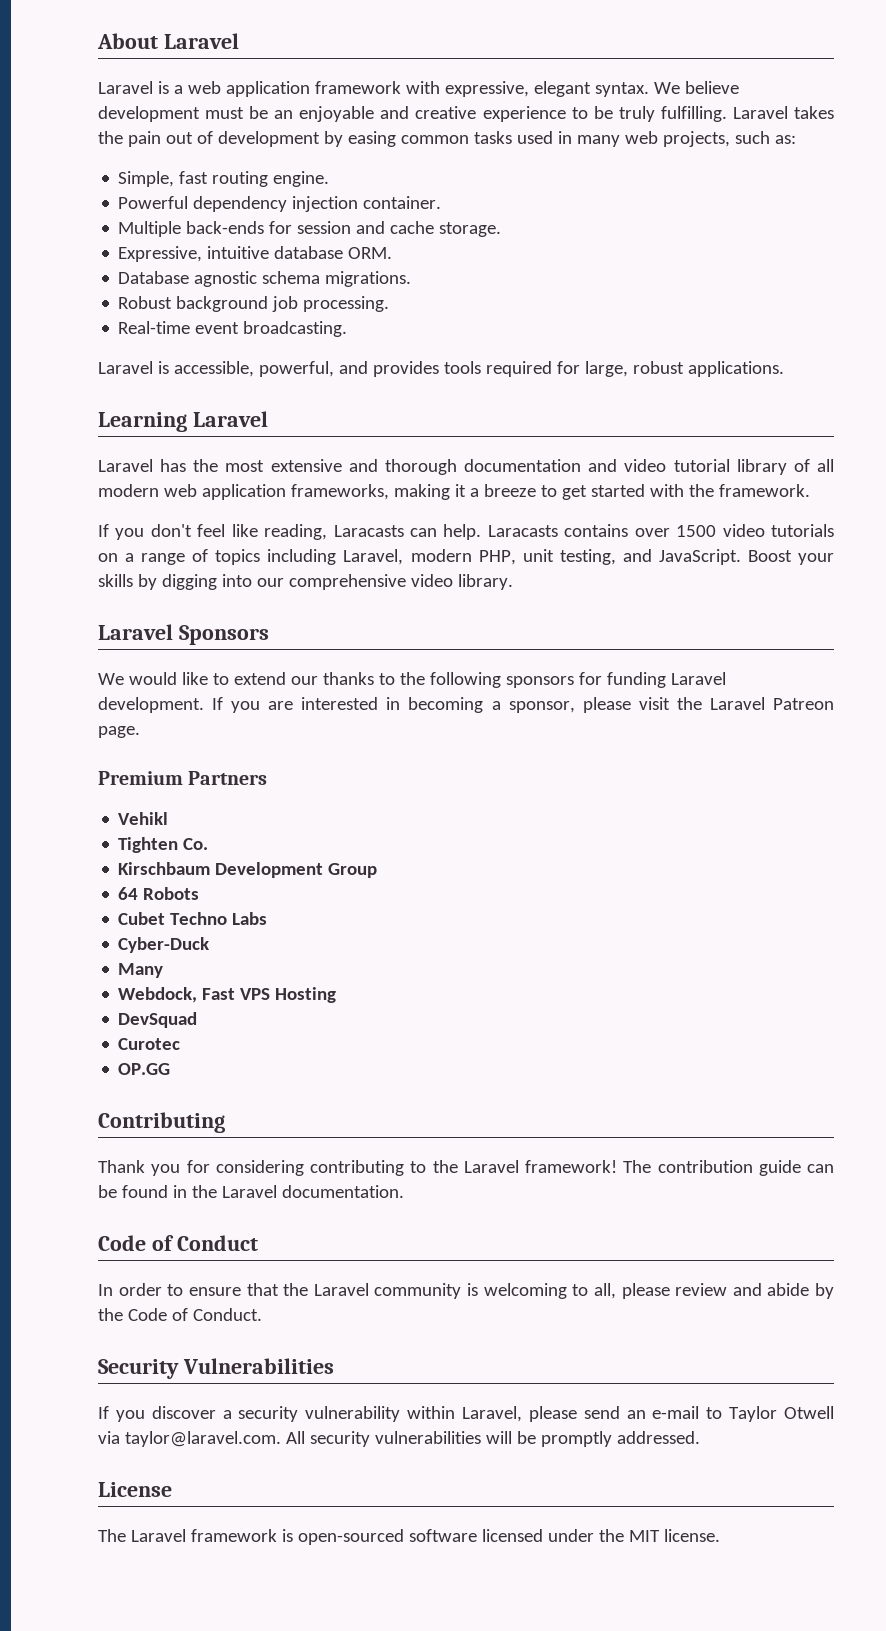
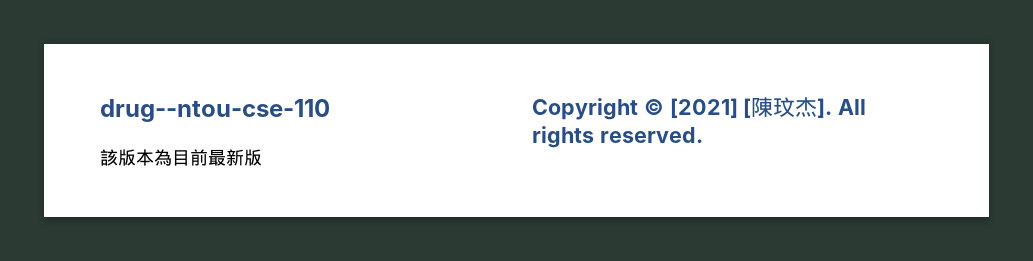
[97,33,239,49] [98,81,739,97] [98,106,835,122] [98,131,796,147] [118,171,330,187] [118,196,442,212] [118,221,502,237] [118,246,393,262] [118,271,412,287] [118,296,390,312] [118,321,348,337] [98,361,784,377] [98,411,268,432] [98,459,835,475] [98,484,810,500] [98,524,835,540] [98,549,834,565] [98,574,513,590] [98,624,269,645] [98,672,726,688] [98,697,835,713] [98,726,140,738] [98,771,268,785] [118,812,169,825] [118,837,209,853] [118,862,378,878] [118,887,200,900] [118,912,268,925] [118,937,210,953] [118,963,164,978] [118,987,337,1003] [118,1012,198,1028] [118,1038,181,1050] [118,1063,171,1075] [98,1112,225,1133] [98,1160,834,1176] [98,1185,404,1198] [98,1235,258,1251] [98,1283,834,1299] [98,1308,262,1321] [98,1358,334,1379] [98,1406,835,1422] [98,1431,700,1447] [98,1482,172,1497] [98,1529,720,1545] About Laravel // Laravel is a web application framework with expressive, elegant syntax. We believe development must be an enjoyable and creative experience to be truly fulfilling. Laravel takes the pain out of development by easing common tasks used in many web projects, such as: // Simple, fast routing engine. // Powerful dependency injection container. // Multiple back-ends for session and cache storage. // Expressive, intuitive database ORM. // Database agnostic schema migrations. // Robust background job processing. // Real-time event broadcasting. // Laravel is accessible, powerful, and provides tools required for large, robust applications. // Learning Laravel // Laravel has the most extensive and thorough documentation and video tutorial library of all modern web application frameworks, making it a breeze to get started with the framework. // If you don't feel like reading, Laracasts can help. Laracasts contains over 1500 video tutorials on a range of topics including Laravel, modern PHP, unit testing, and JavaScript. Boost your skills by digging into our comprehensive video library. // Laravel Sponsors // We would like to extend our thanks to the following sponsors for funding Laravel development. If you are interested in becoming a sponsor, please visit the Laravel Patreon page. // Premium Partners // Vehikl // Tighten Co. // Kirschbaum Development Group // 64 Robots // Cubet Techno Labs // Cyber-Duck // Many // Webdock, Fast VPS Hosting // DevSquad // Curotec // OP.GG // Contributing // Thank you for considering contributing to the Laravel framework! The contribution guide can be found in the Laravel documentation. // Code of Conduct // In order to ensure that the Laravel community is welcoming to all, please review and abide by the Code of Conduct. // Security Vulnerabilities // If you discover a security vulnerability within Laravel, please send an e-mail to Taylor Otwell via taylor@laravel.com. All security vulnerabilities will be promptly addressed. // License // The Laravel framework is open-sourced software licensed under the MIT license. -> [100,99,330,122] [100,149,262,166] [532,97,867,120] [532,126,703,148] drug--ntou-cse-110 // 該版本為目前最新版 // Copyright © [2021] [陳玟杰]. All rights reserved.

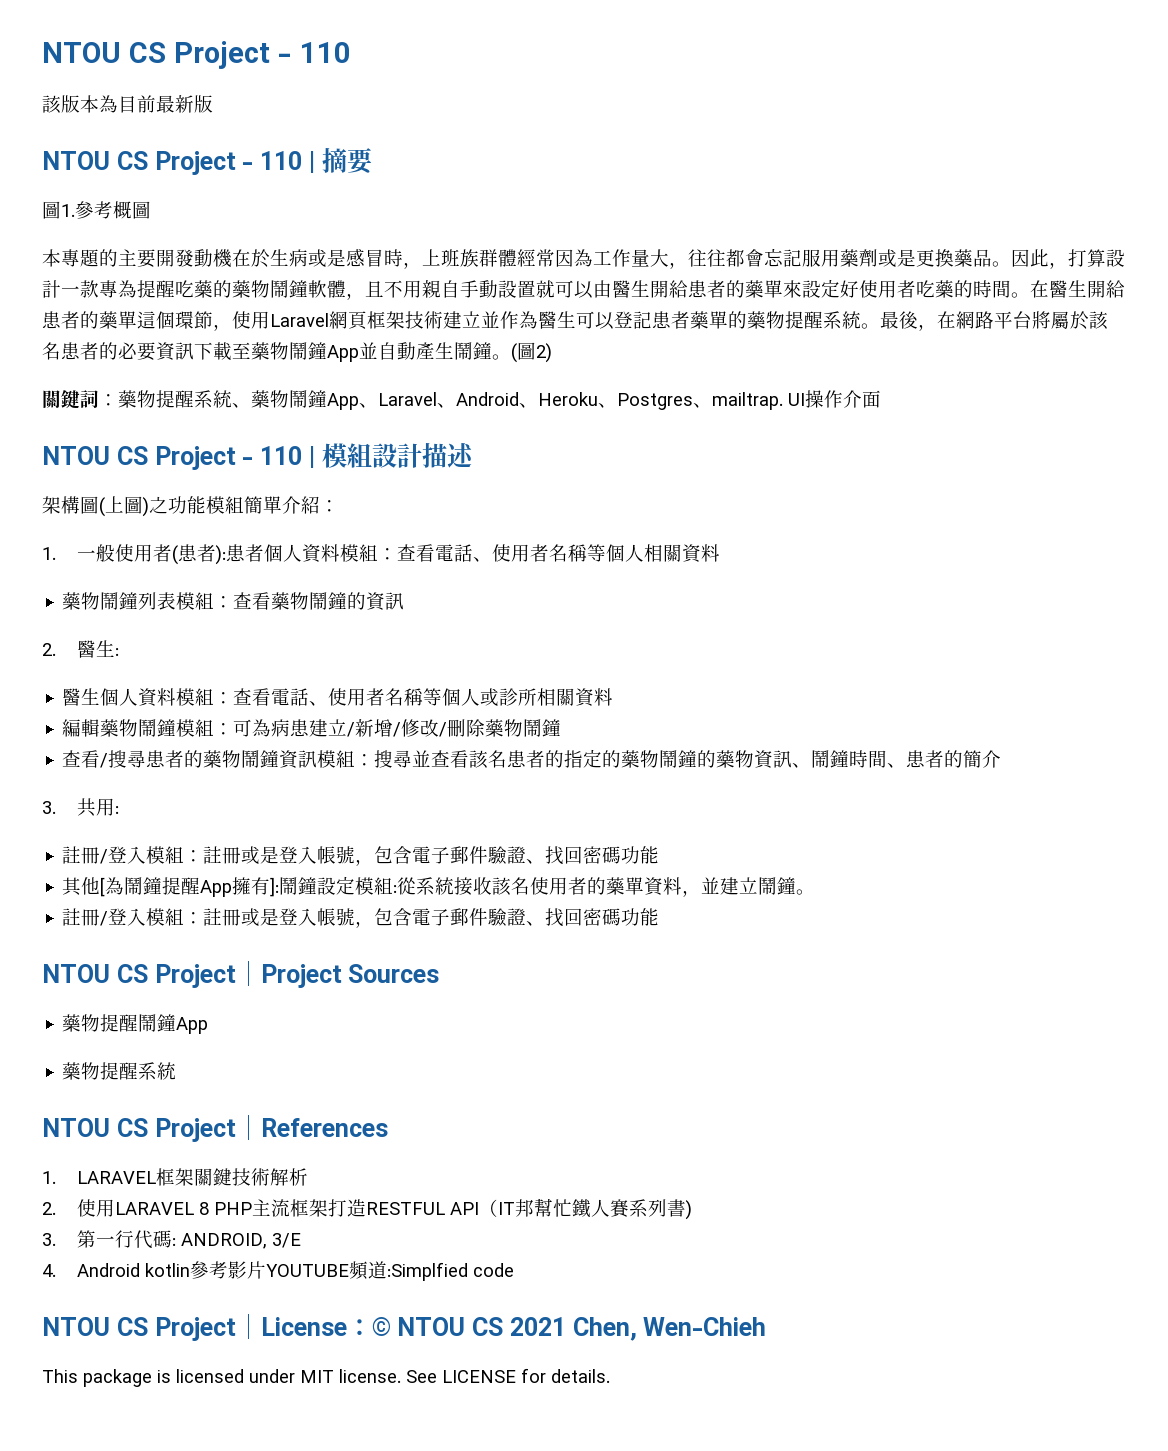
[100,99,330,122] drug--ntou-cse-110 -> [42,41,352,69] NTOU CS Project - 110
[532,97,867,120] [532,126,703,148] Copyright © [2021] [陳玟杰]. All rights reserved. -> [42,148,373,175] [42,201,151,219] [42,248,1125,269] [42,279,1125,300] [42,311,1108,331] [42,342,552,363] [42,390,881,410] [42,443,474,470] [42,496,339,517] [42,544,721,565] [62,592,405,611] [42,640,120,658] [62,688,614,707] [62,719,562,737] [62,749,1002,769] [42,798,120,817] [62,846,660,866] [62,876,816,897] [62,908,660,928] [42,961,440,988] [62,1014,209,1034] [62,1062,177,1080] [42,1115,388,1142] [42,1168,309,1186] [42,1198,693,1220] [42,1230,302,1249] [42,1261,515,1281] [42,1314,767,1341] [42,1368,610,1387] NTOU CS Project - 110 | 摘要 // 圖1.參考概圖 // 本專題的主要開發動機在於生病或是感冒時，上班族群體經常因為工作量大，往往都會忘記服用藥劑或是更換藥品。因此，打算設計一款專為提醒吃藥的藥物鬧鐘軟體，且不用親自手動設置就可以由醫生開給患者的藥單來設定好使用者吃藥的時間。在醫生開給患者的藥單這個環節，使用Laravel網頁框架技術建立並作為醫生可以登記患者藥單的藥物提醒系統。最後，在網路平台將屬於該名患者的必要資訊下載至藥物鬧鐘App並自動產生鬧鐘。(圖2) // 關鍵詞：藥物提醒系統、藥物鬧鐘App、Laravel、Android、Heroku、Postgres、mailtrap. UI操作介面 // NTOU CS Project - 110 | 模組設計描述 // 架構圖(上圖)之功能模組簡單介紹： // 1.一般使用者(患者):患者個人資料模組：查看電話、使用者名稱等個人相關資料 // 藥物鬧鐘列表模組：查看藥物鬧鐘的資訊 // 2.醫生: // 醫生個人資料模組：查看電話、使用者名稱等個人或診所相關資料 // 編輯藥物鬧鐘模組：可為病患建立/新增/修改/刪除藥物鬧鐘 // 查看/搜尋患者的藥物鬧鐘資訊模組：搜尋並查看該名患者的指定的藥物鬧鐘的藥物資訊、鬧鐘時間、患者的簡介 // 3.共用: // 註冊/登入模組：註冊或是登入帳號，包含電子郵件驗證、找回密碼功能 // 其他[為鬧鐘提醒App擁有]:鬧鐘設定模組:從系統接收該名使用者的藥單資料，並建立鬧鐘。 // 註冊/登入模組：註冊或是登入帳號，包含電子郵件驗證、找回密碼功能 // NTOU CS Project｜Project Sources // 藥物提醒鬧鐘App // 藥物提醒系統 // NTOU CS Project｜References // 1. LARAVEL框架關鍵技術解析 // 2.使用LARAVEL 8 PHP主流框架打造RESTFUL API（IT邦幫忙鐵人賽系列書) // 3.第一行代碼: ANDROID, 3/E // 4. Android kotlin參考影片YOUTUBE頻道:Simplfied code // NTOU CS Project｜License：© NTOU CS 2021 Chen, Wen-Chieh // This package is licensed under MIT license. See LICENSE for details.

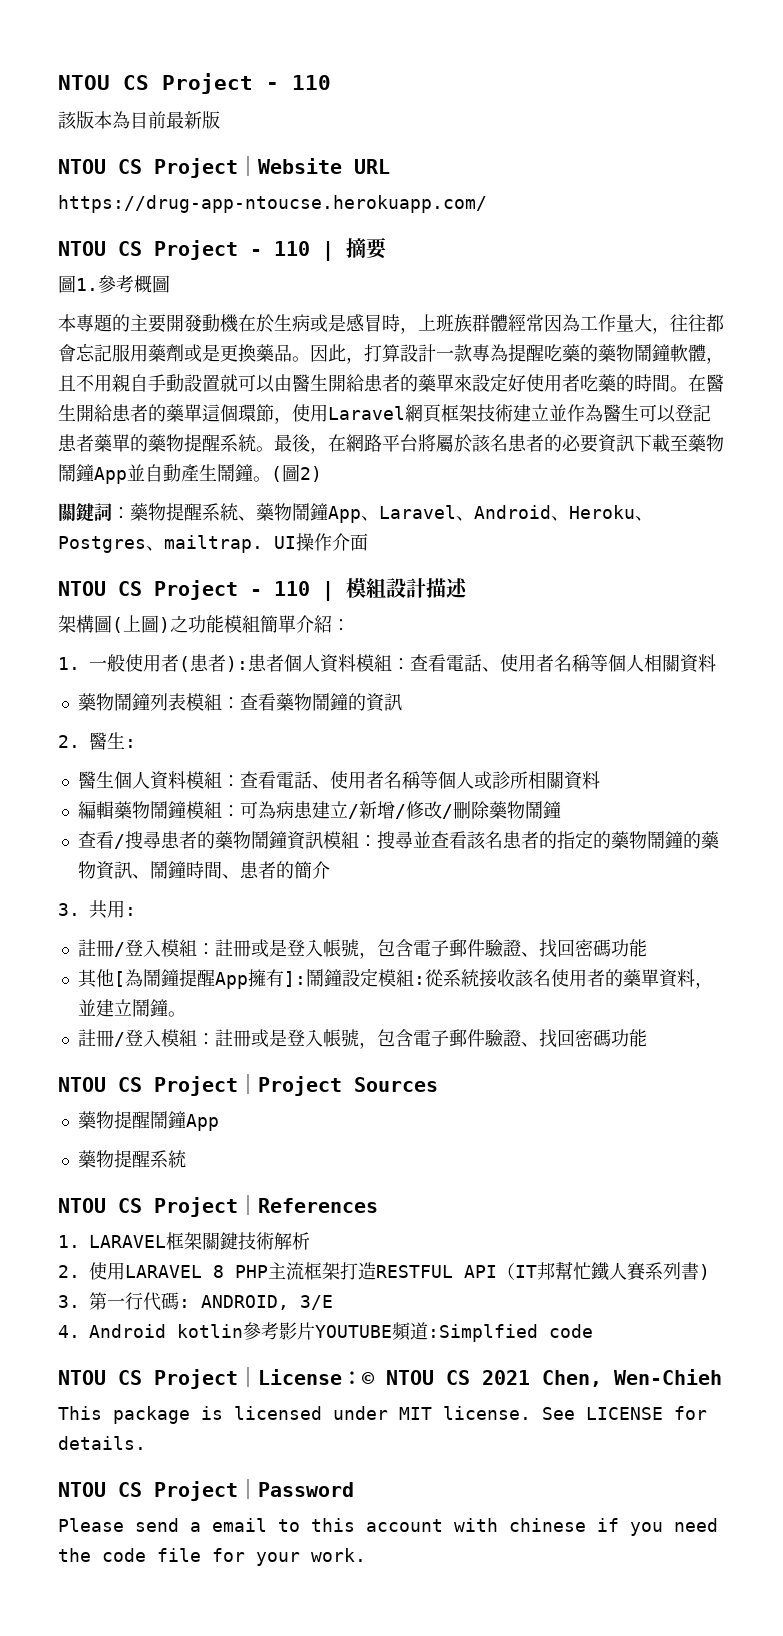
(213, 104) none -> [58,156,390,178] [58,195,487,213] // NTOU CS Project｜Website URL // https://drug-app-ntoucse.herokuapp.com/
(610, 1376) none -> [58,1479,354,1501] [58,1518,718,1536] [58,1548,366,1566] // NTOU CS Project｜Password // Please send a email to this account with chinese if you need the code file for your work.

